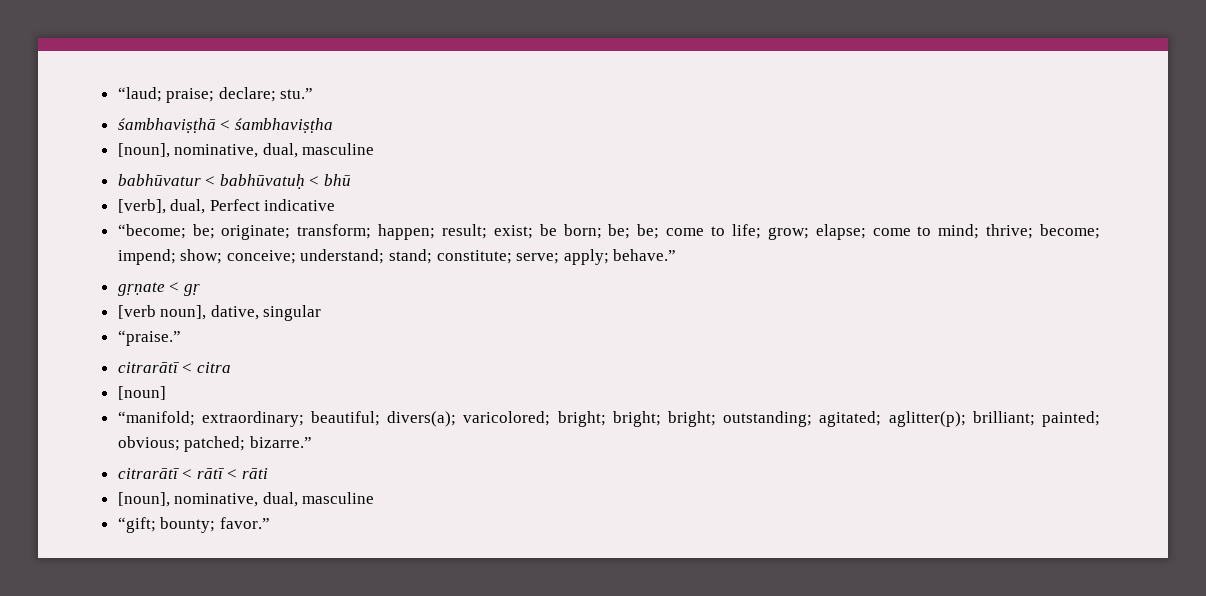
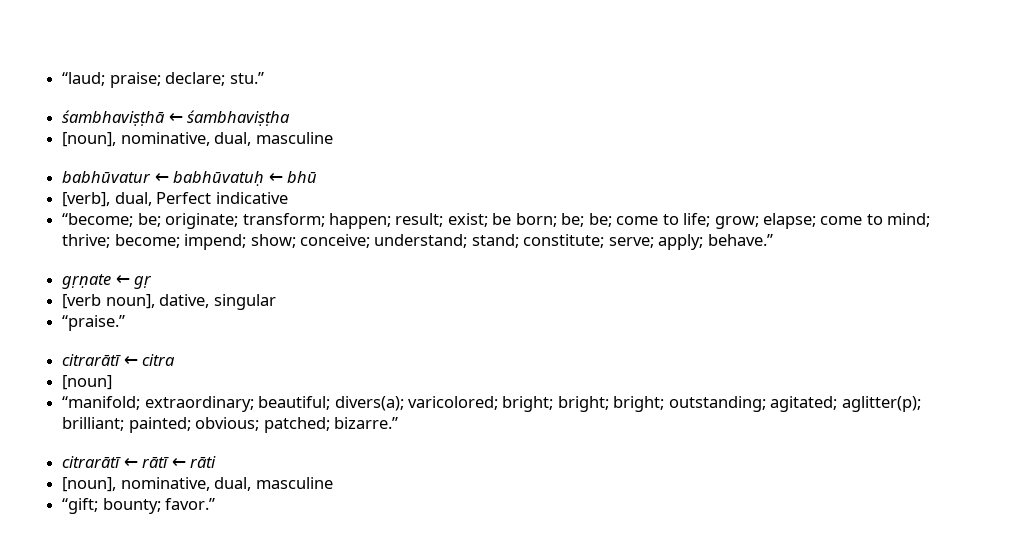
[220,120,231,130] < -> [168,113,183,123] ←
[205,174,320,189] < babhūvatuḥ < -> [154,171,283,186] ← babhūvatuḥ ←
[169,282,180,292] < -> [115,275,130,285] ←
[182,363,193,373] < -> [123,356,138,366] ←
[182,468,238,479] < rātī < -> [123,456,186,468] ← rātī ←

